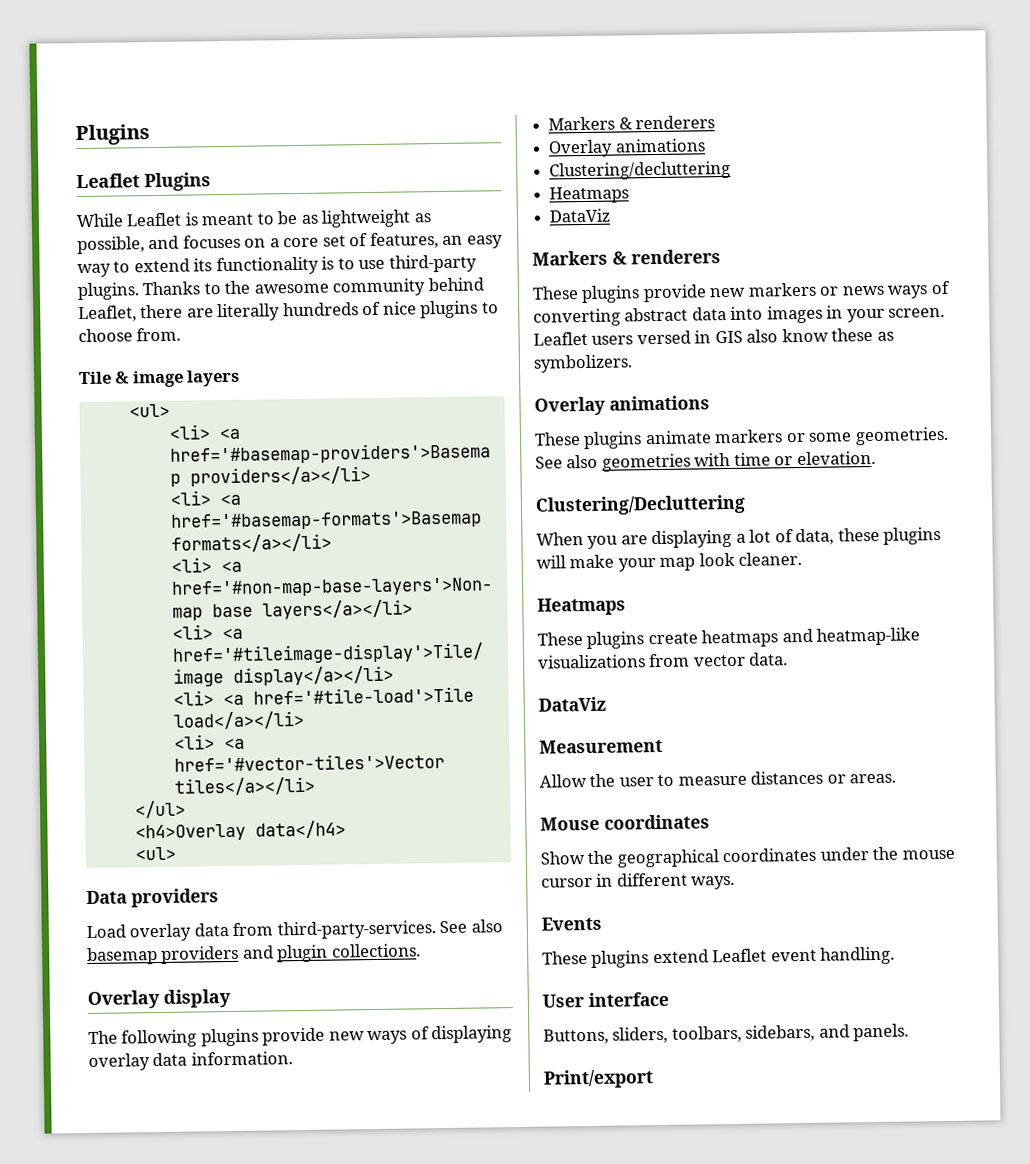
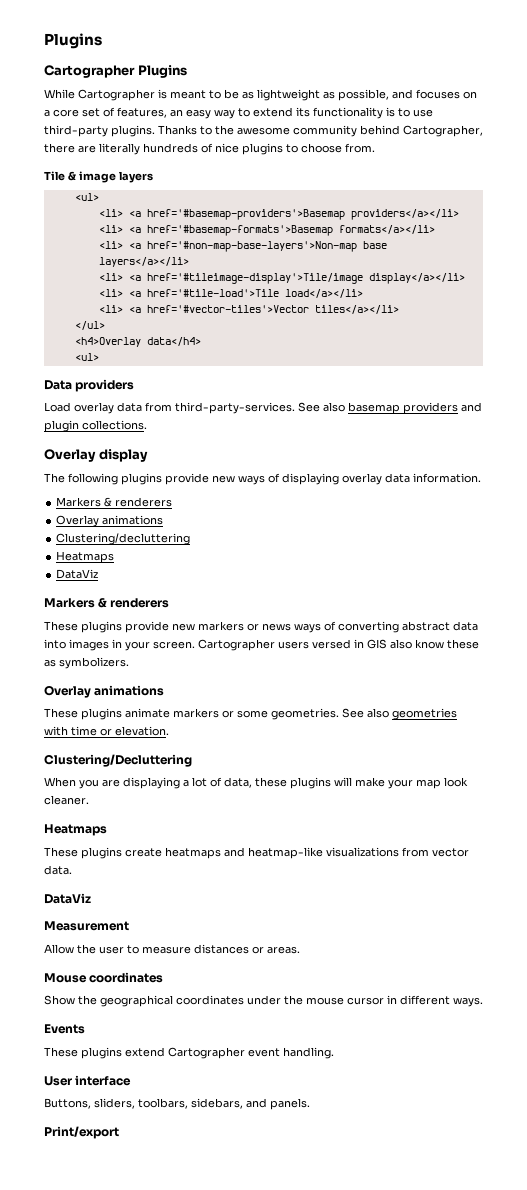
[75,124,150,146] [76,173,140,189] Plugins // Leaflet -> [44,33,102,49] [44,65,135,78] Plugins // Cartographer
[126,212,182,227] Leaflet -> [78,89,155,101] Cartographer
[78,305,137,323] Leaflet, -> [403,125,483,137] Cartographer,
[533,331,588,346] Leaflet -> [198,639,275,651] Cartographer
[712,948,768,963] Leaflet -> [168,1047,245,1059] Cartographer

